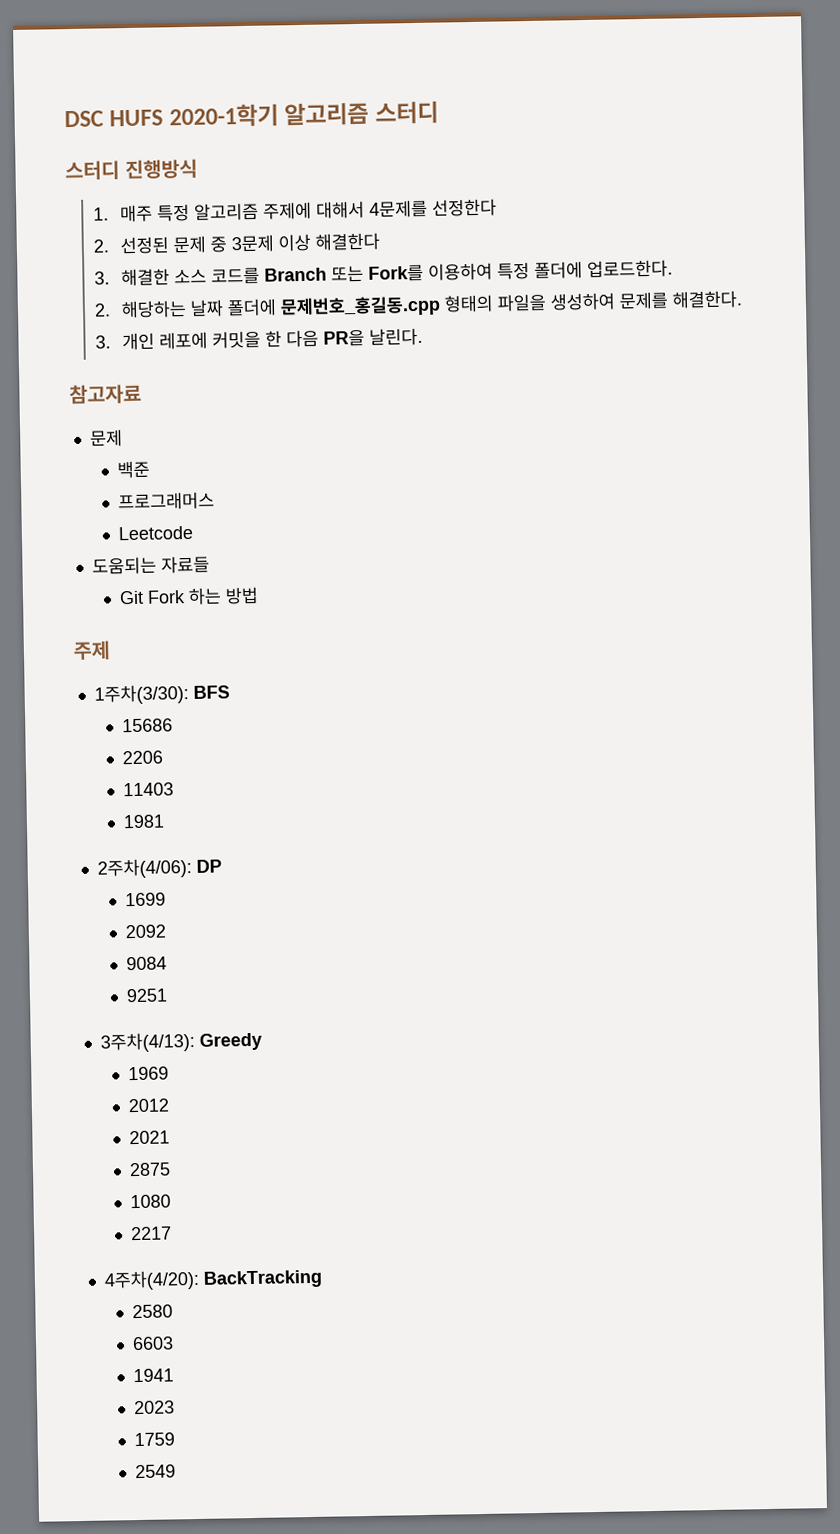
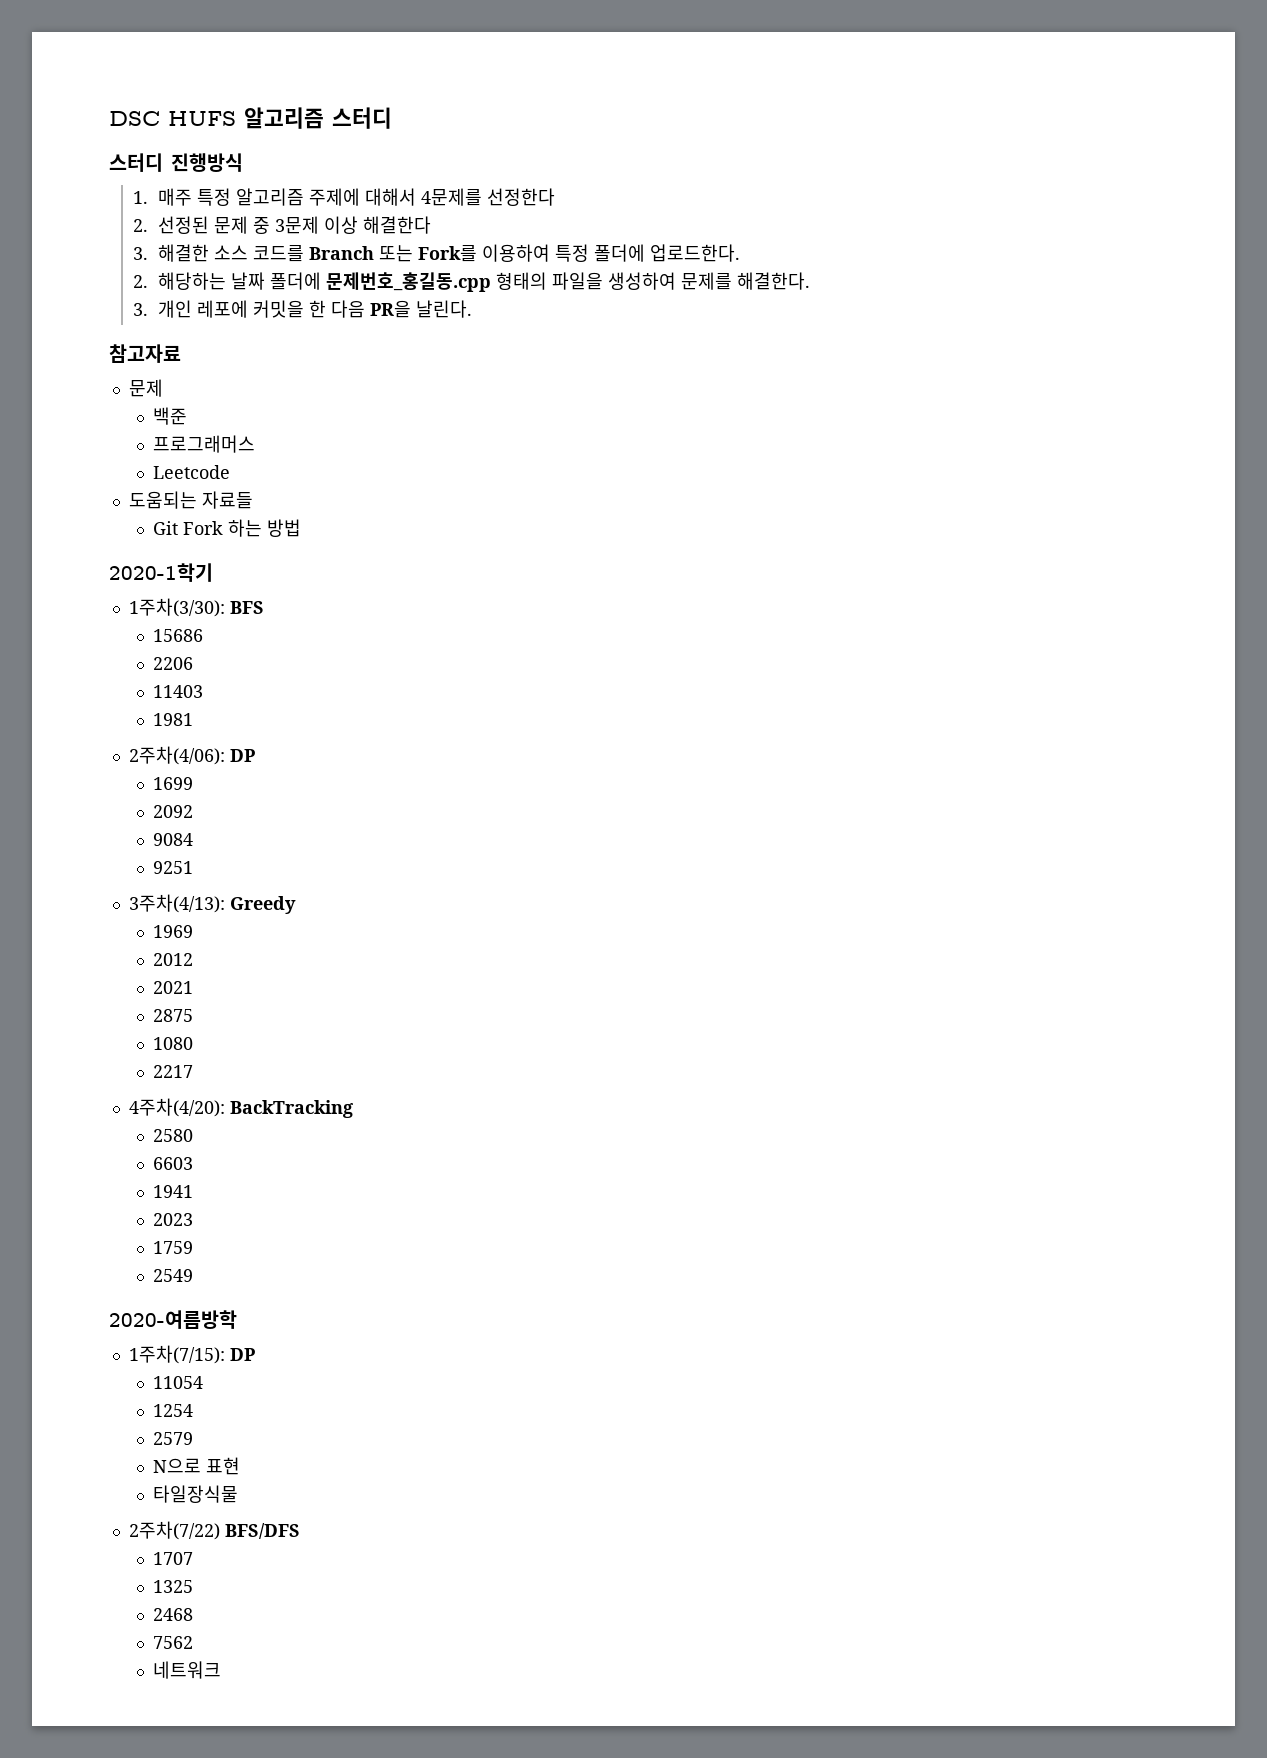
[168,103,279,129] 2020-1학기 -> (236, 118) none
[73,640,111,661] 주제 -> [109,563,213,582] 2020-1학기
(176, 1471) none -> [109,1310,237,1329] [128,1345,255,1364] [153,1376,204,1389] [153,1404,194,1417] [153,1432,194,1445] [153,1457,241,1475] [153,1485,239,1503] [128,1521,300,1540] [153,1552,194,1565] [153,1580,194,1593] [153,1608,194,1621] [153,1636,194,1649] [153,1661,222,1679] // 2020-여름방학 // 1주차(7/15): DP // 11054 // 1254 // 2579 // N으로 표현 // 타일장식물 // 2주차(7/22) BFS/DFS // 1707 // 1325 // 2468 // 7562 // 네트워크

